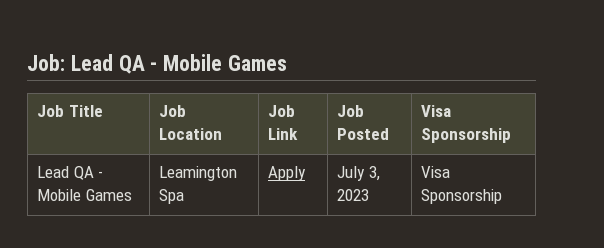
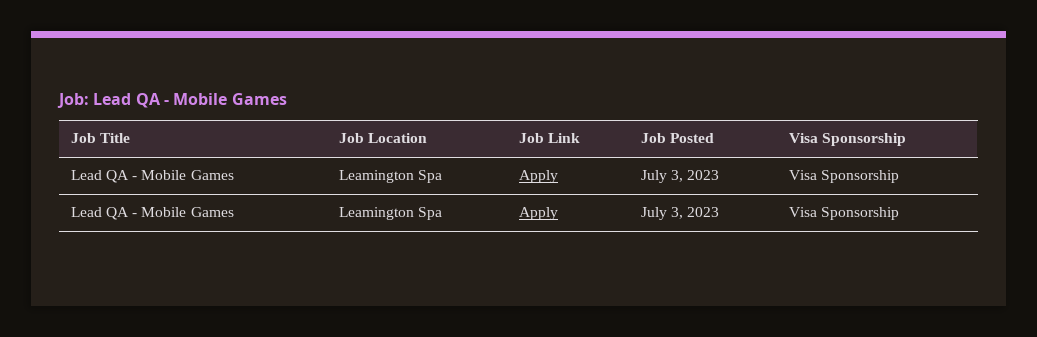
(503, 196) none -> [70,207,234,220] [338,207,443,220] [518,207,558,220] [640,207,720,220] [788,207,900,220] // Lead QA - Mobile Games | Leamington Spa | Apply | July 3, 2023 | Visa Sponsorship

